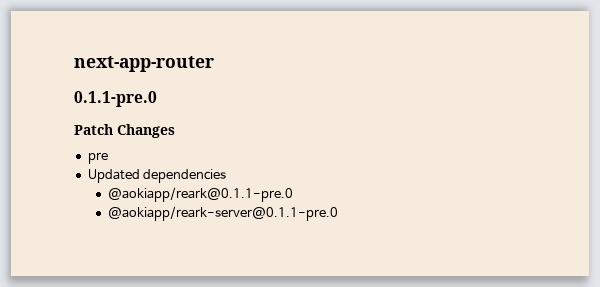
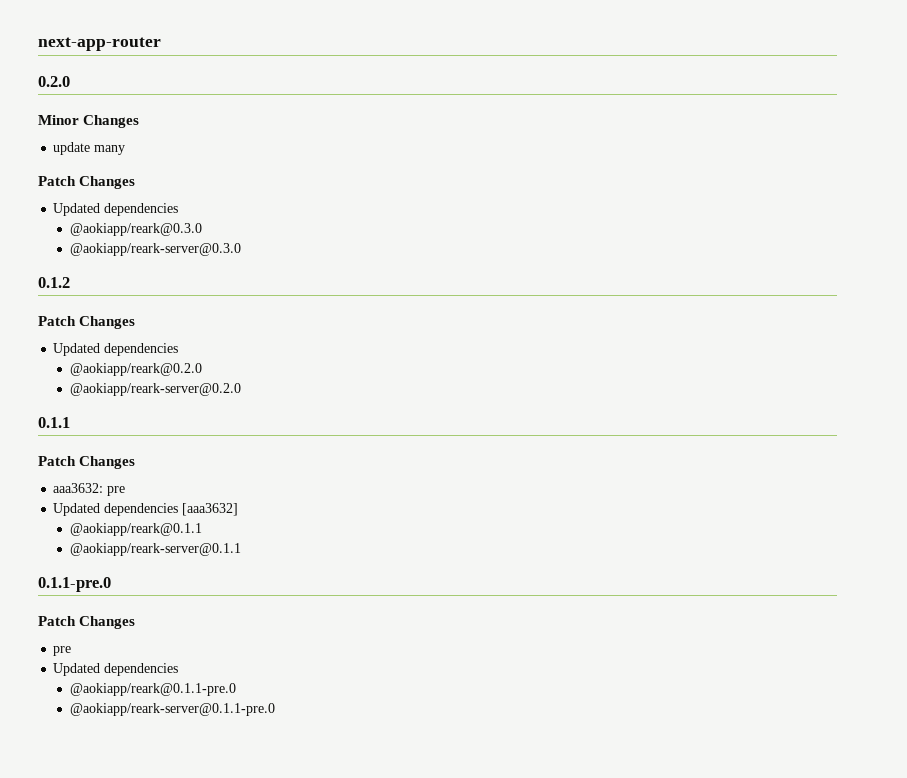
(214, 64) none -> [38,76,70,87] [38,115,140,128] [53,142,126,155] [38,176,136,189] [53,203,179,216] [70,223,203,236] [70,243,242,256] [38,277,70,288] [38,316,136,329] [53,343,179,356] [70,363,203,376] [70,383,242,396] [38,417,70,428] [38,456,136,469] [53,483,126,496] [53,503,239,516] [70,523,203,536] [70,543,242,556] // 0.2.0 // Minor Changes // update many // Patch Changes // Updated dependencies // @aokiapp/reark@0.3.0 // @aokiapp/reark-server@0.3.0 // 0.1.2 // Patch Changes // Updated dependencies // @aokiapp/reark@0.2.0 // @aokiapp/reark-server@0.2.0 // 0.1.1 // Patch Changes // aaa3632: pre // Updated dependencies [aaa3632] // @aokiapp/reark@0.1.1 // @aokiapp/reark-server@0.1.1

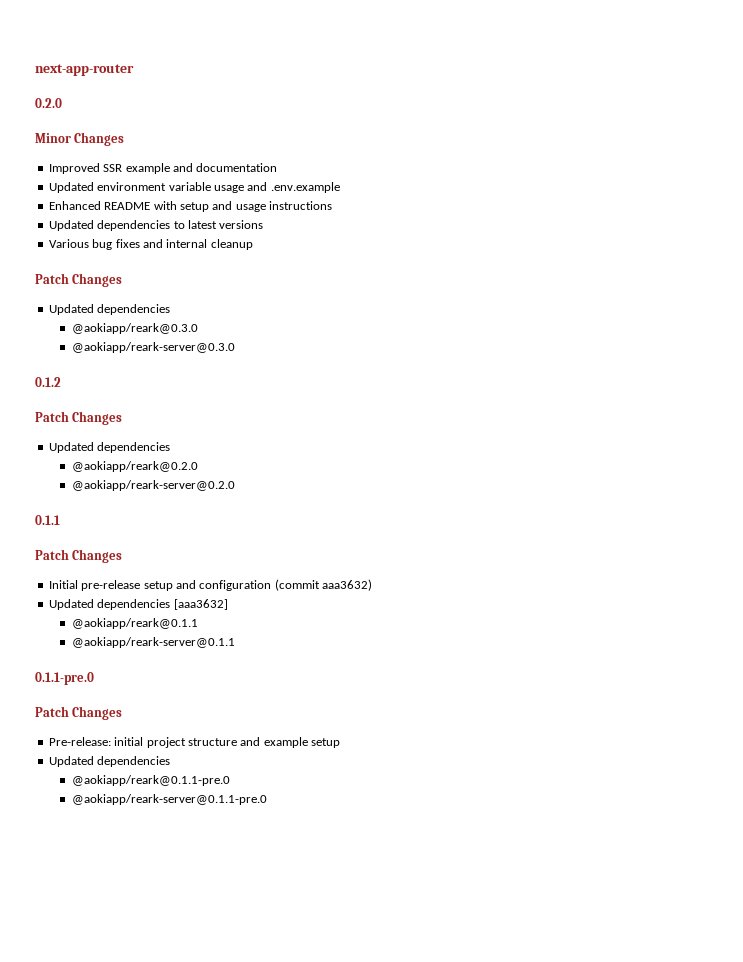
[53,142,126,155] update many -> [48,163,278,174] [48,182,340,193] [48,201,332,212] [48,220,264,231] [48,239,253,250] Improved SSR example and documentation // Updated environment variable usage and .env.example // Enhanced README with setup and usage instructions // Updated dependencies to latest versions // Various bug fixes and internal cleanup
[53,483,126,496] aaa3632: pre -> [48,579,372,591] Initial pre-release setup and configuration (commit aaa3632)
[53,646,72,656] pre -> [48,737,340,748] Pre-release: initial project structure and example setup

